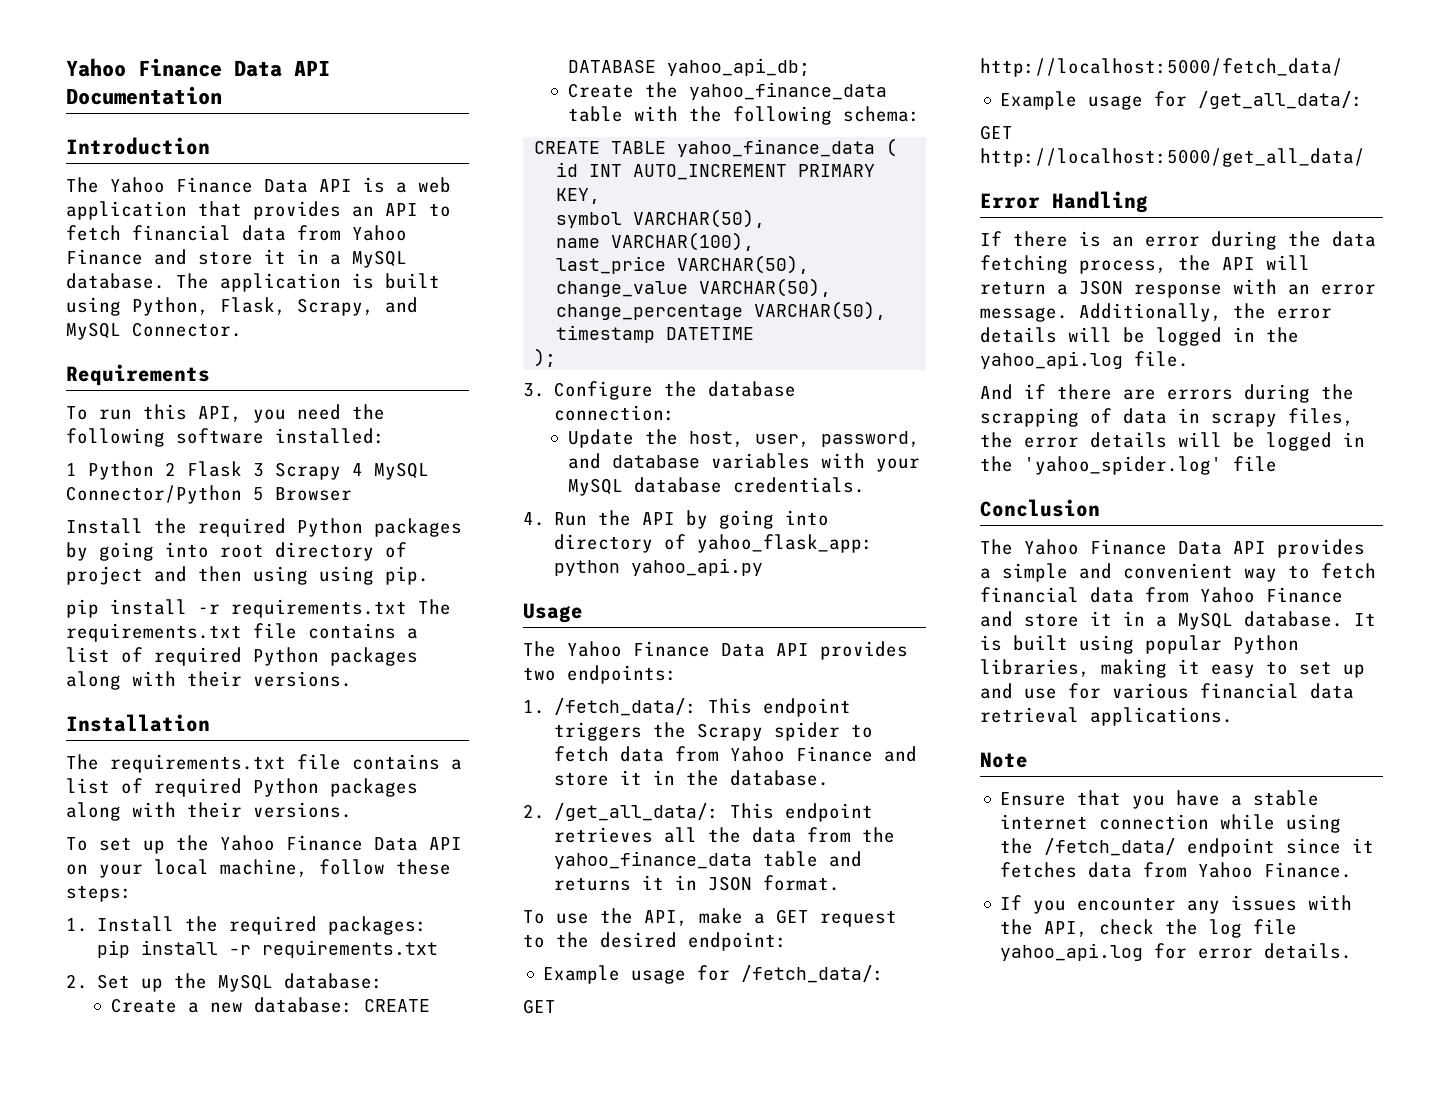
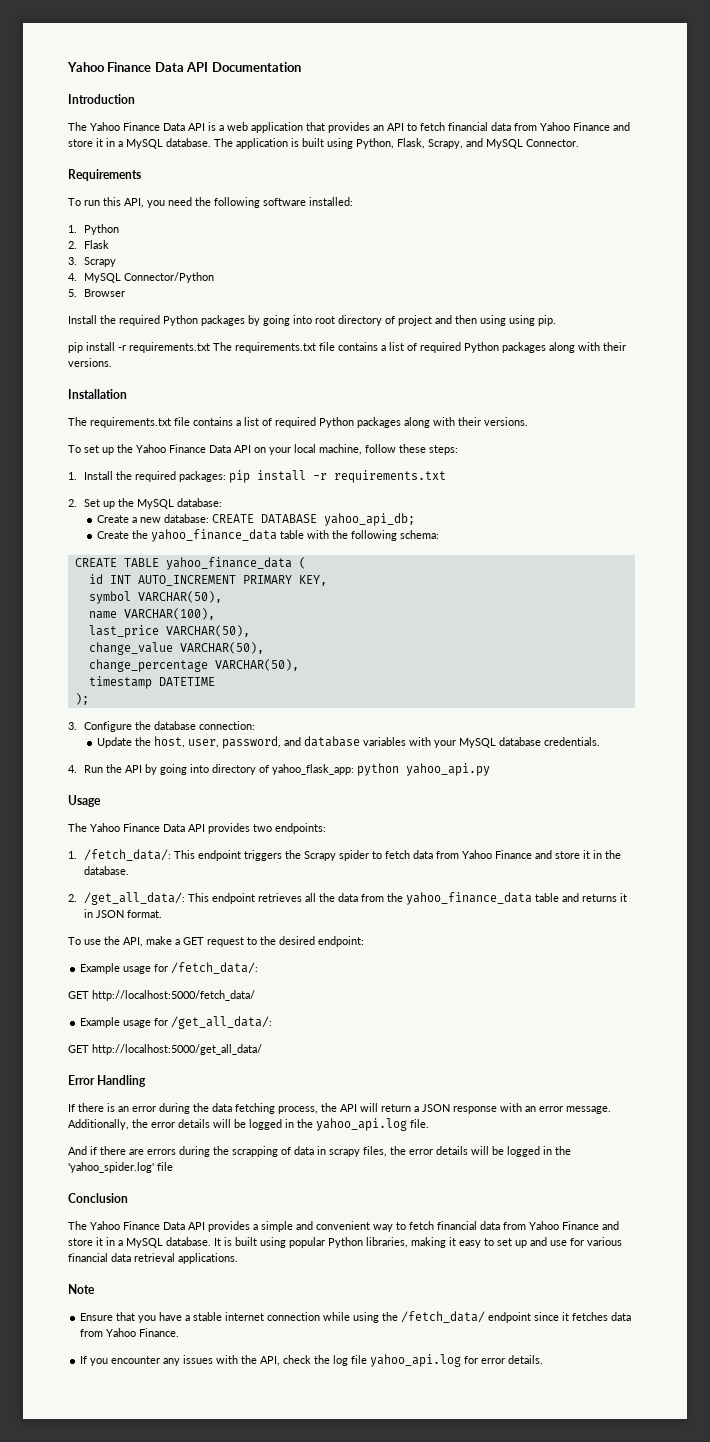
[66,461,176,480] 1 Python 2 -> [68,224,120,235] [68,241,77,249] 1. Python // 2.
[253,462,363,480] 3 Scrapy 4 -> [68,257,117,267] [68,273,77,281] // 3. Scrapy // 4.
[253,487,264,501] 5 -> [68,289,77,297] // 5.

